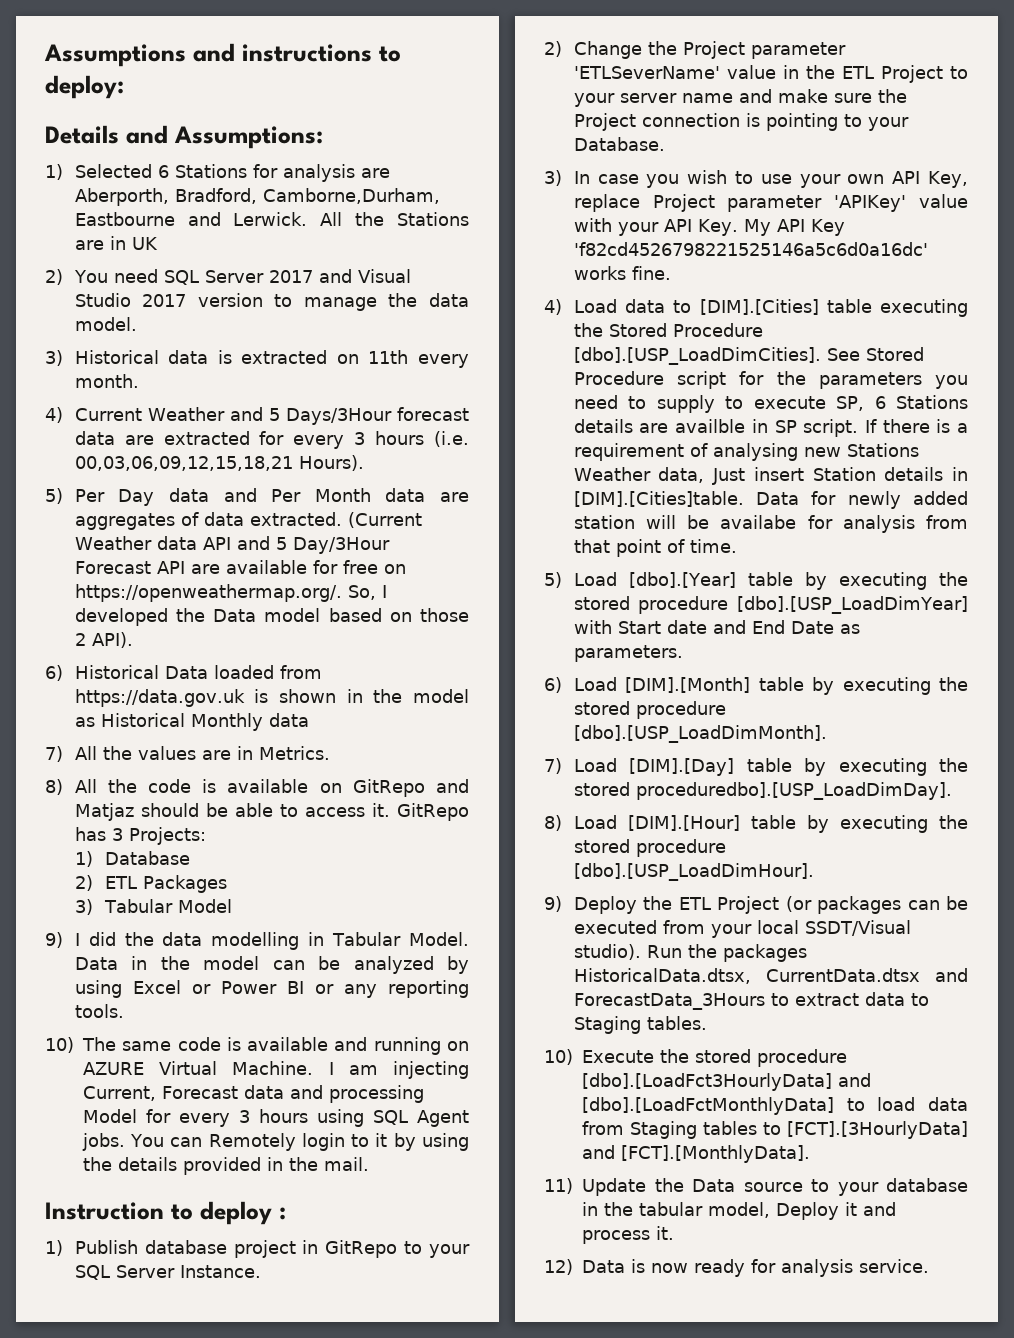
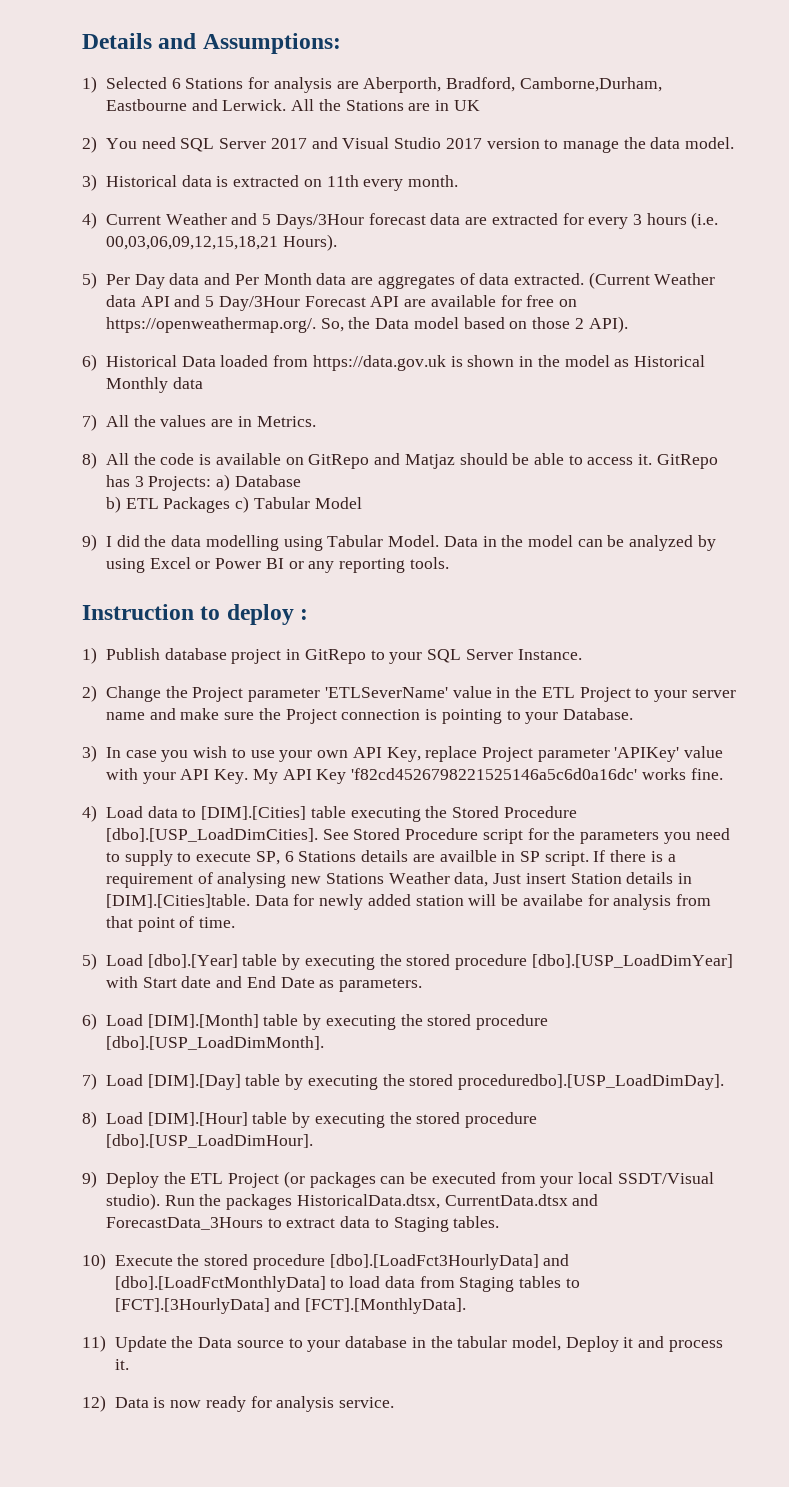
[44,43,401,67] [45,75,124,99] Assumptions and instructions to deploy: // -> (82, 41) none
[381,585,387,598] [74,608,168,626] I developed -> (344, 325) none
[74,851,93,867] // 1) -> [216,474,231,491] a)
[74,875,93,891] 2) -> [106,496,122,513] b)
[74,899,93,915] // 3) -> [235,496,250,513] c)
[308,932,325,946] in -> [283,536,323,551] using
[45,1037,469,1055] [83,1061,469,1079] [83,1085,424,1103] [83,1109,469,1127] [82,1133,469,1151] [83,1157,369,1175] // 10) The same code is available and running on AZURE Virtual Machine. I am injecting Current, Forecast data and processing Model for every 3 hours using SQL Agent jobs. You can Remotely login to it by using the details provided in the mail. -> (449, 563) none

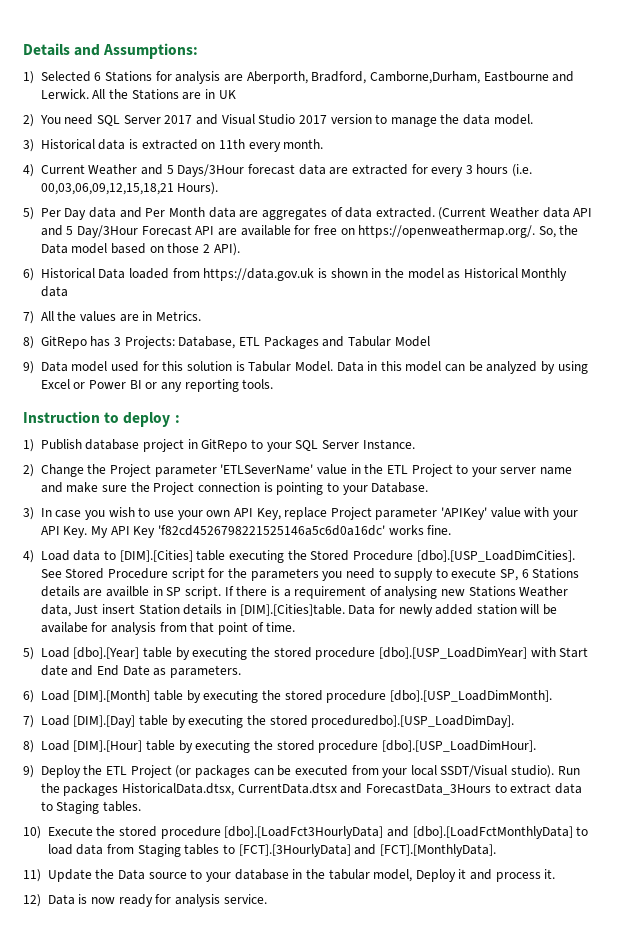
[106,453,653,469] All the code is available on GitRepo and Matjaz should be able to access it. -> (34, 342) none
[216,474,301,491] [106,496,122,513] a) Database // b) -> [178,336,236,349] Database,
[235,496,250,513] c) -> [322,336,345,347] and
[106,535,323,551] I did the data modelling using -> [40,361,245,372] Data model used for this solution is
[501,535,524,547] the -> [380,361,402,371] this

